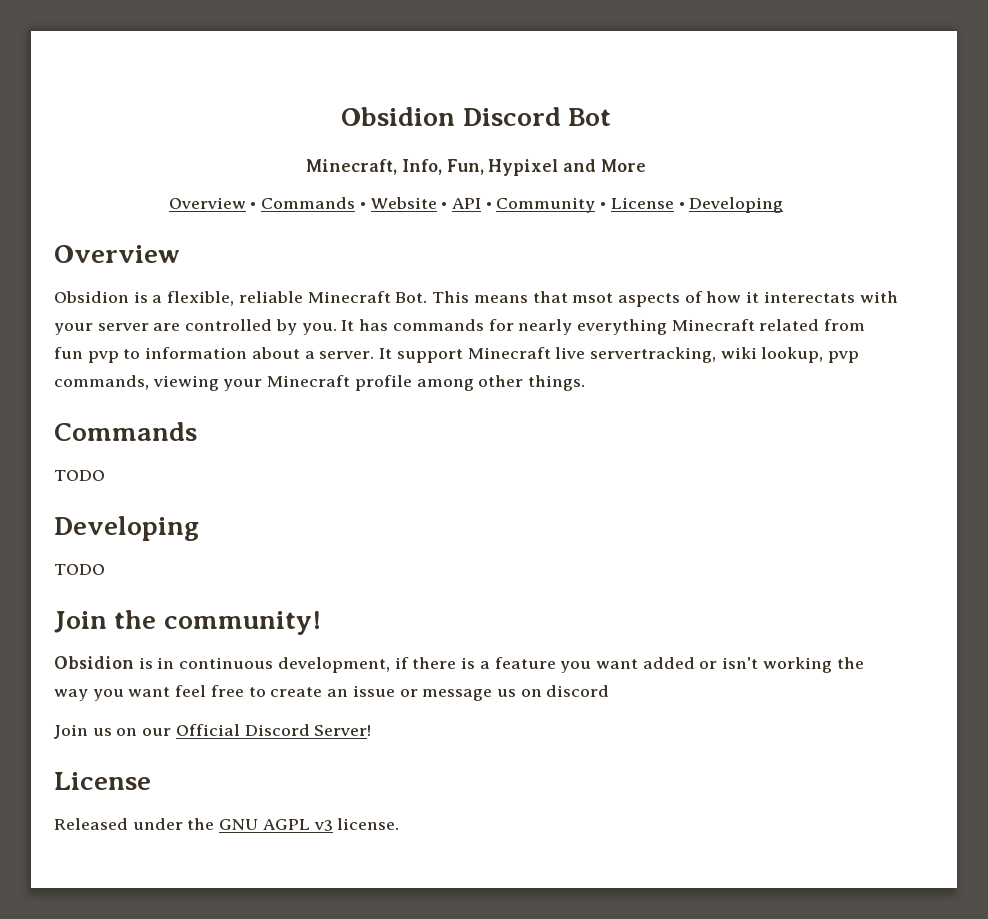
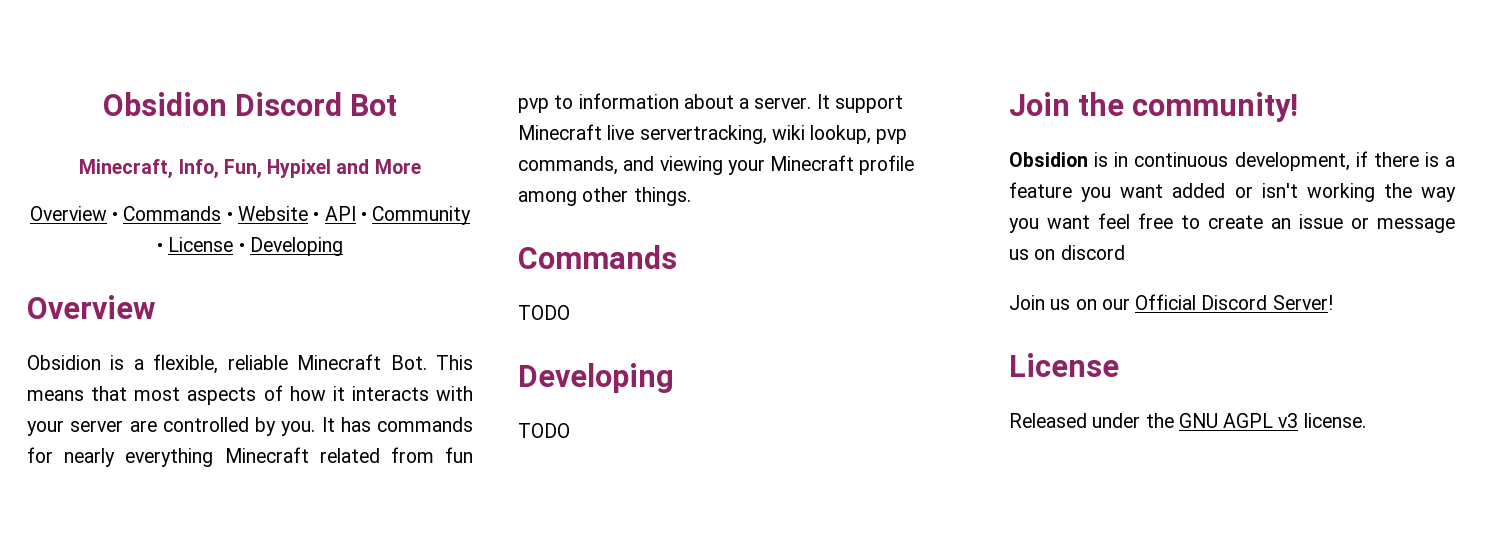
[572,293,614,303] msot -> [134,387,181,401] most
[763,291,855,303] interectats -> [351,386,429,401] interacts
(149, 382) none -> [623,156,655,171] and

